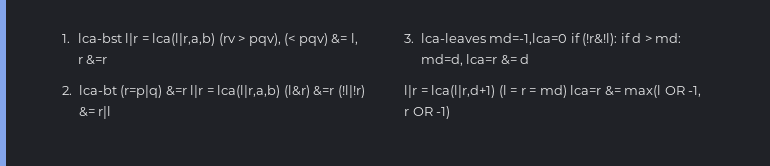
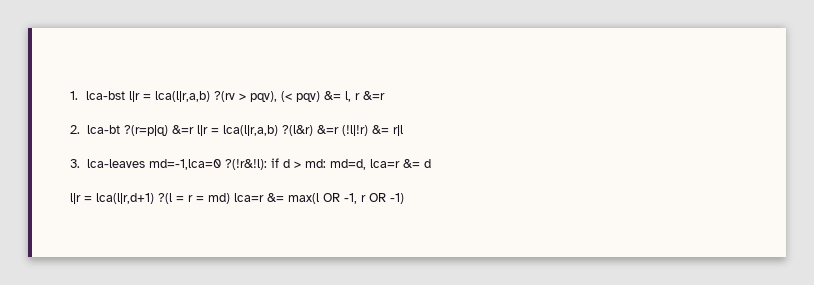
[218,33,236,46] (rv -> [214,91,236,102] ?(rv
[120,85,163,98] (r=p|q) -> [123,125,168,136] ?(r=p|q)
[283,85,310,98] (l&r) -> [281,125,313,136] ?(l&r)
[570,33,618,46] if (!r&!l): -> [224,159,267,170] ?(!r&!l):
[498,85,507,98] (l -> [158,193,172,204] ?(l

